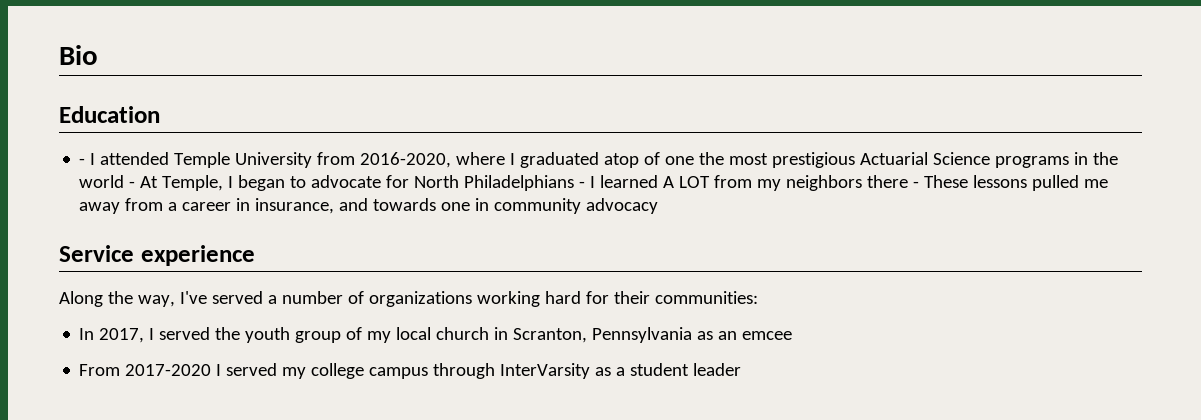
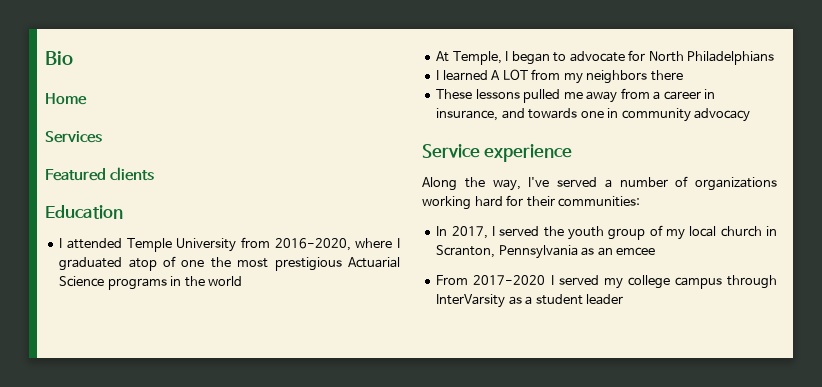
(98, 55) none -> [45,93,87,105] [45,131,102,143] [45,167,154,181] // Home // Services // Featured clients
[79,158,86,165] - -> (123, 212) none
[129,181,136,188] - -> (243, 281) //
[579,181,586,188] - -> (775, 58) //
[913,181,920,188] - -> (683, 75) //

